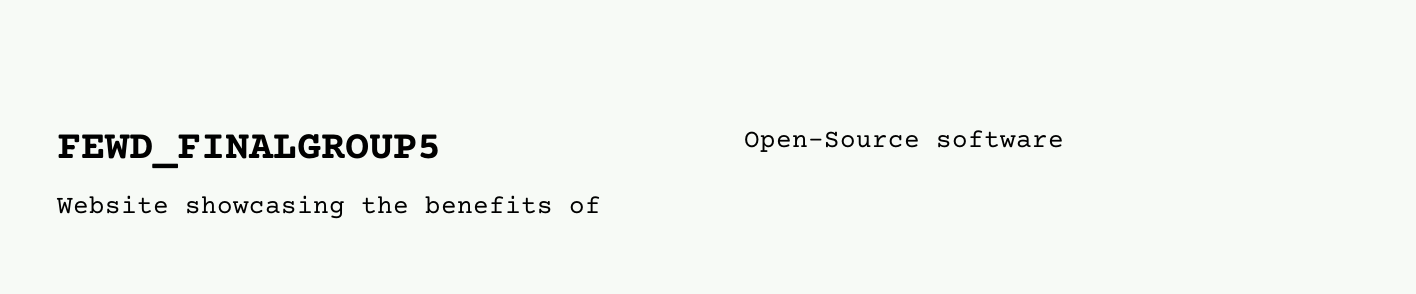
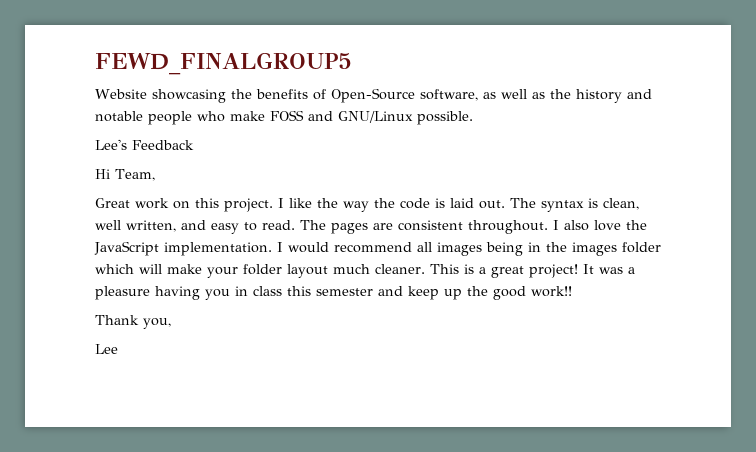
[936,130,1064,148] software -> [419,89,652,103] [95,110,473,125] [95,139,194,150] [95,169,155,181] [95,198,639,212] [95,220,647,234] [94,241,661,256] [95,264,635,278] [95,286,572,300] [95,315,171,329] [95,344,118,354] software, as well as the history and notable people who make FOSS and GNU/Linux possible. // Lee's Feedback // Hi Team, // Great work on this project. I like the way the code is laid out. The syntax is clean, well written, and easy to read. The pages are consistent throughout. I also love the JavaScript implementation. I would recommend all images being in the images folder which will make your folder layout much cleaner. This is a great project! It was a pleasure having you in class this semester and keep up the good work!! // Thank you, // Lee

